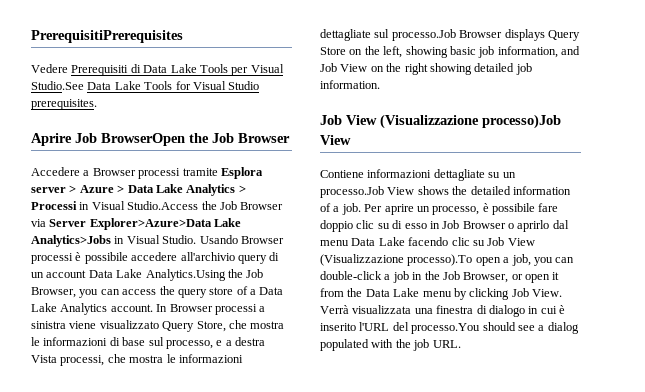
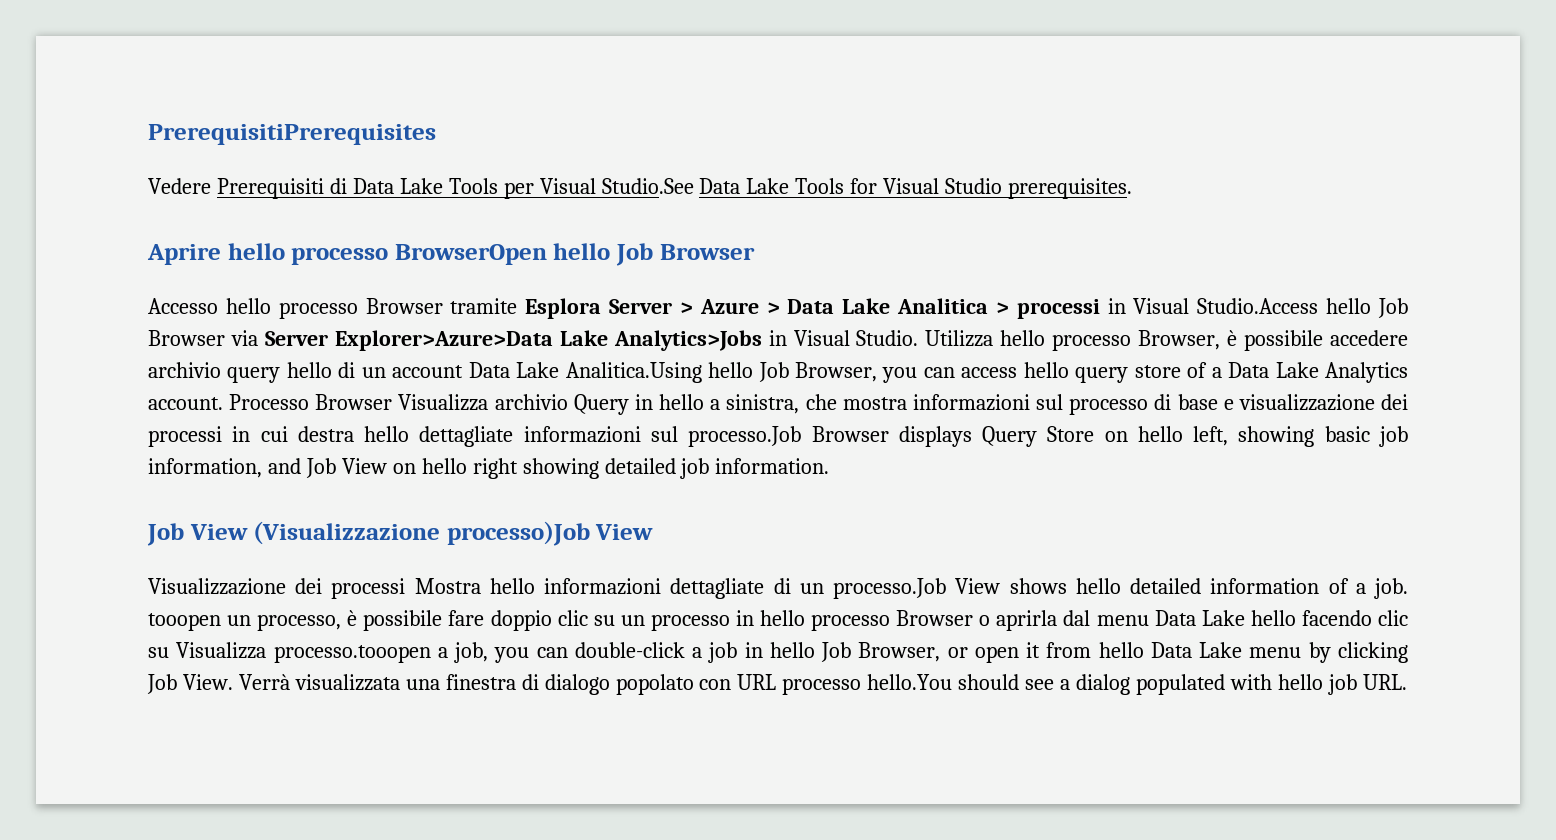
[75,133,290,146] [31,167,181,179] Job BrowserOpen the Job Browser // Accedere a Browser processi -> [227,243,755,266] [148,298,443,319] hello processo BrowserOpen hello Job Browser // Accesso hello processo Browser
[31,187,66,193] server -> [609,299,673,314] Server
[186,184,246,196] [31,201,77,210] Analytics > Processi -> [897,298,1100,319] Analitica > processi
[201,201,217,210] the -> [1326,298,1372,314] hello
[199,235,284,244] [31,252,267,264] Usando Browser processi è possibile accedere all'archivio query -> [925,330,1409,351] [148,362,332,383] Utilizza hello processo Browser, è possibile accedere archivio query hello
[145,269,243,281] Analytics.Using the -> [565,362,754,383] Analitica.Using hello
[159,286,175,295] the -> [1023,362,1069,378] hello
[156,304,266,315] [31,320,285,332] [31,337,265,349] [31,354,243,366] [320,29,371,41] In Browser processi a sinistra viene visualizzato Query Store, che mostra le informazioni di base sul processo, e a destra Vista processi, che mostra le informazioni dettagliate -> [229,394,1408,415] [148,426,641,447] Processo Browser Visualizza archivio Query in hello a sinistra, che mostra informazioni sul processo di base e visualizzazione dei processi in cui destra hello dettagliate informazioni
[364,46,380,55] the -> [1137,426,1183,442] hello
[386,63,402,72] the -> [421,458,467,474] hello
[320,169,501,181] Contiene informazioni dettagliate su -> [148,578,791,599] Visualizzazione dei processi Mostra hello informazioni dettagliate di
[452,186,468,195] the -> [1075,578,1121,594] hello
[364,204,414,215] Per aprire -> [148,613,221,631] tooopen
[392,220,460,229] di esso in Job -> [620,610,891,631] un processo in hello processo
[517,220,550,232] aprirlo -> [996,610,1058,631] aprirla
(405, 241) none -> [1250,610,1296,626] hello
[487,237,535,246] [320,254,501,266] Job View (Visualizzazione processo).To open -> [176,642,431,663] Visualizza processo.tooopen
[424,271,440,280] the -> [769,642,815,658] hello
[347,288,363,297] the -> [1098,642,1144,658] hello
[528,305,565,314] [320,322,481,334] in cui è inserito l'URL del processo.You -> [615,674,953,695] popolato con URL processo hello.You
[395,339,411,348] the -> [1277,674,1323,690] hello

